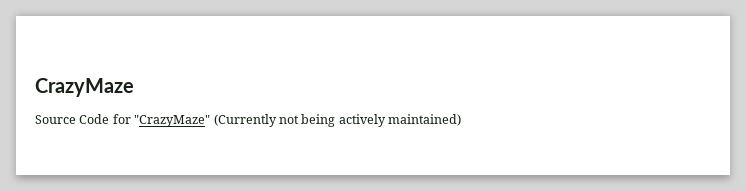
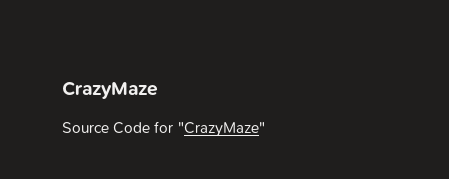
[213,114,461,127] (Currently not being actively maintained) -> (265, 129) none

